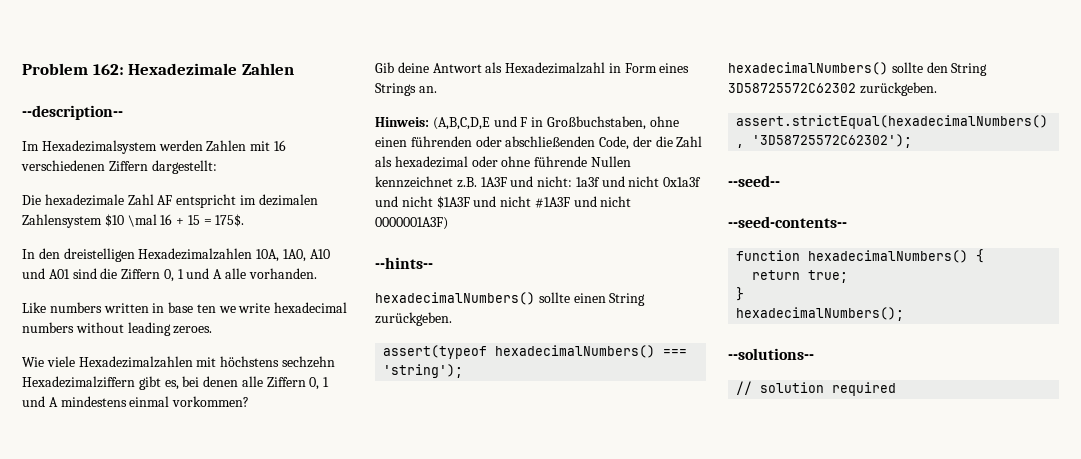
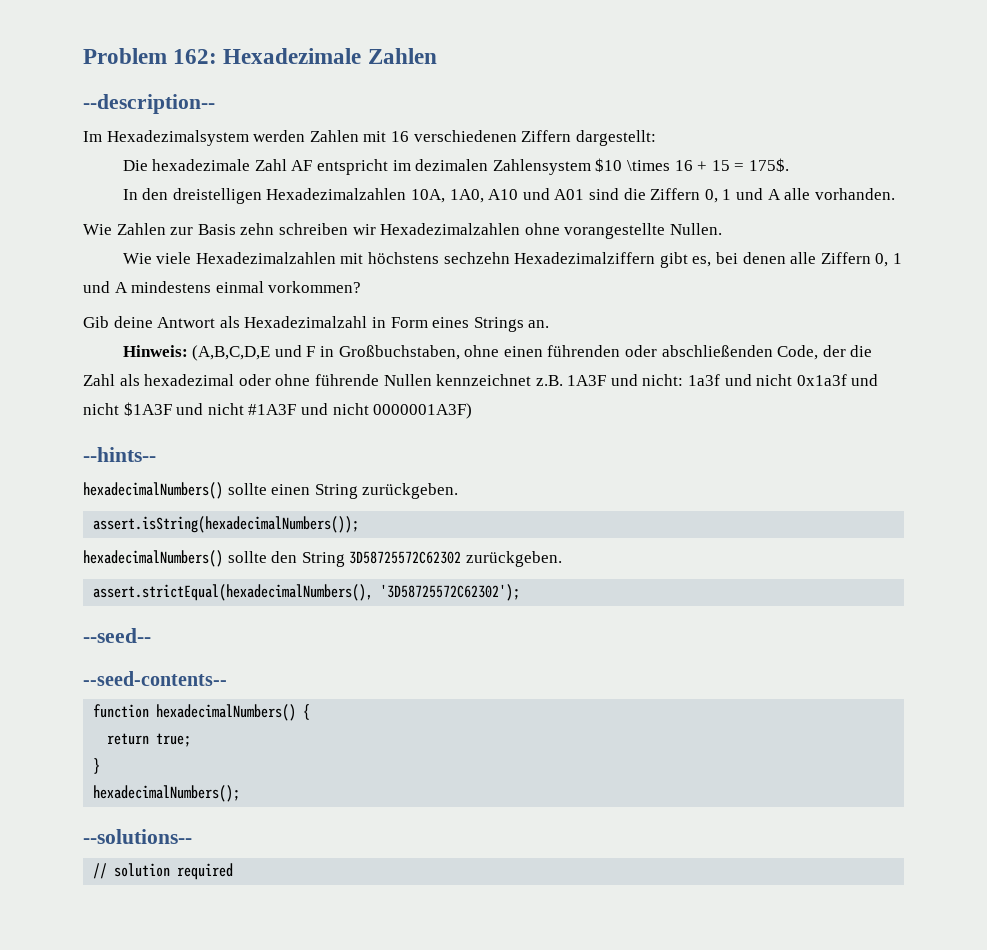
[127,214,157,227] \mal -> [626,160,670,171] \times
[22,302,348,313] [22,322,213,336] Like numbers written in base ten we write hexadecimal numbers without leading zeroes. -> [83,223,722,239] Wie Zahlen zur Basis zehn schreiben wir Hexadezimalzahlen ohne vorangestellte Nullen.
[383,345,688,359] [383,364,464,378] assert(typeof hexadecimalNumbers() === 'string'); -> [93,516,360,533] assert.isString(hexadecimalNumbers());

